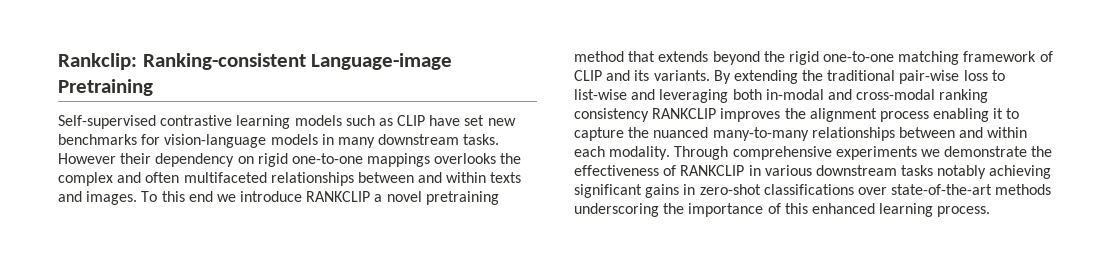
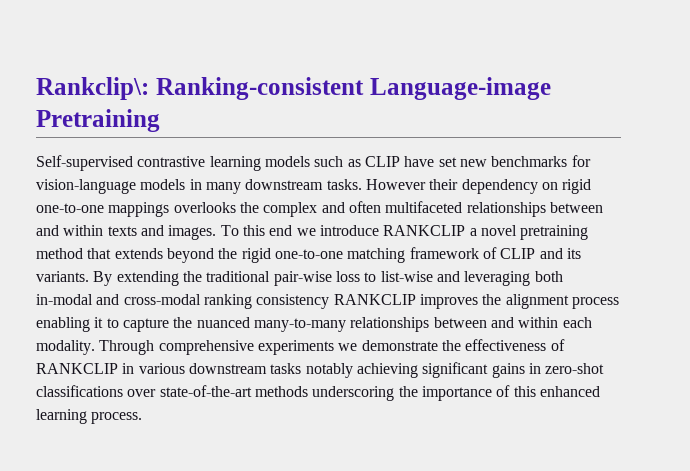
[58,53,137,70] Rankclip: -> [36,77,149,100] Rankclip\:

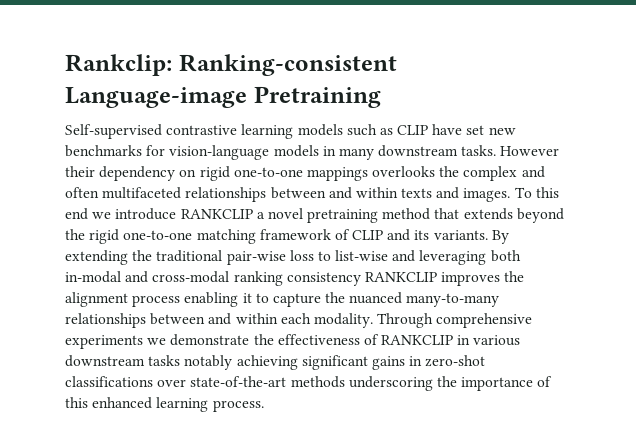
[36,77,149,100] Rankclip\: -> [65,54,172,76] Rankclip:

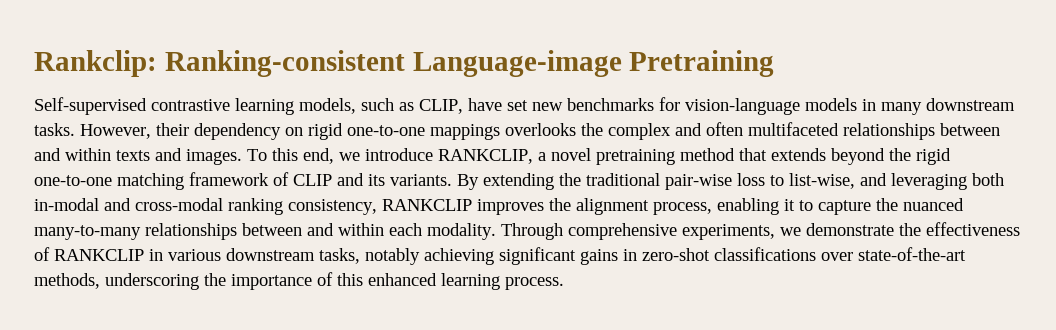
[297,124,343,136] models -> [299,98,356,114] models,
[397,125,429,135] CLIP -> [419,99,463,114] CLIP,
[500,146,560,156] However -> [80,124,151,139] However,
[65,208,88,220] end -> [303,148,334,164] end,
[180,209,253,219] RANKCLIP -> [438,149,533,164] RANKCLIP,
[335,250,389,261] list-wise -> [789,173,855,189] list-wise,
[286,272,361,286] consistency -> [288,199,377,215] consistency,
[132,295,181,307] process -> [653,202,712,215] process,
[65,335,143,349] experiments -> [682,224,775,240] experiments,
[148,355,181,366] tasks -> [319,248,360,264] tasks,
[290,376,345,388] methods -> [34,273,100,289] methods,

